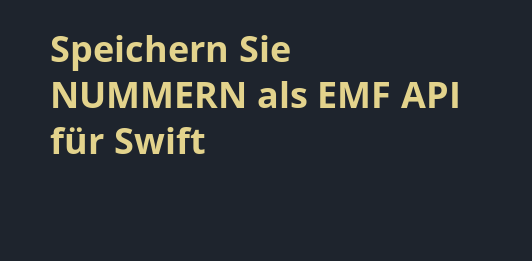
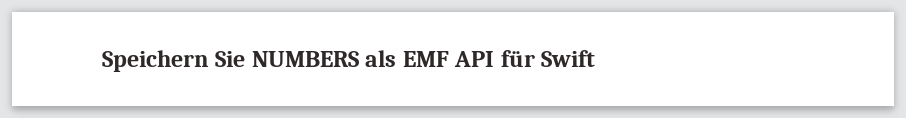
[50,82,247,108] NUMMERN -> [251,51,359,67] NUMBERS

